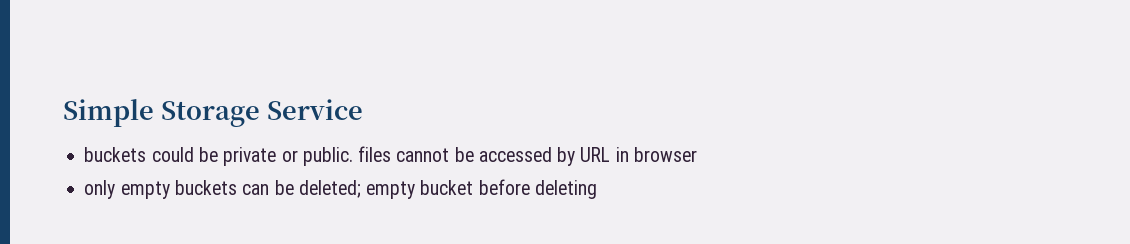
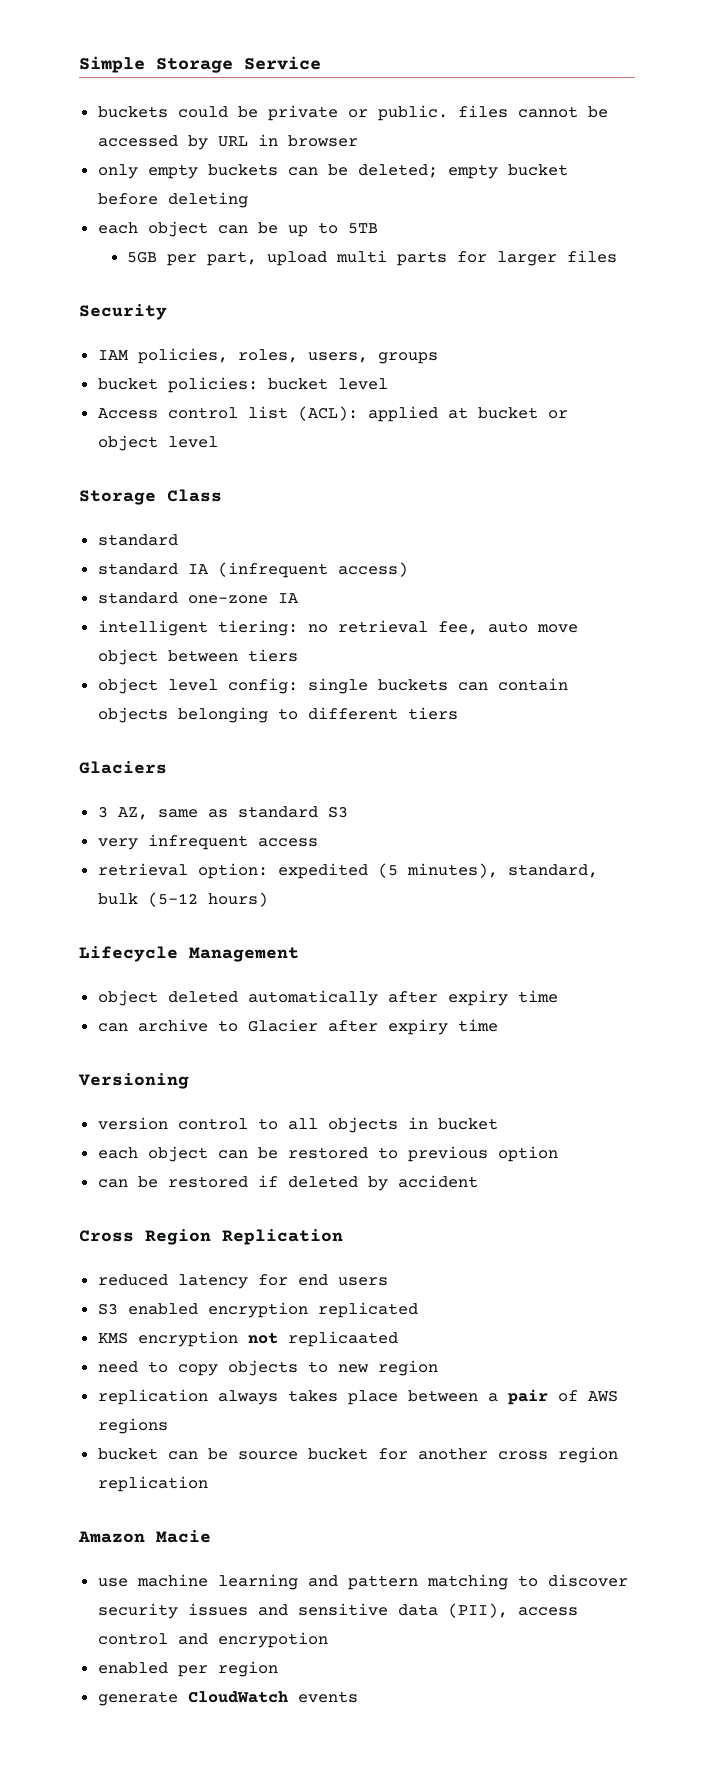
(597, 189) none -> [97,221,378,237] [127,250,618,266] [79,304,167,320] [97,348,438,364] [97,377,388,393] [97,406,568,422] [97,435,218,451] [79,489,222,505] [97,534,178,546] [97,562,408,578] [97,592,299,604] [97,620,578,636] [97,649,298,665] [97,678,568,694] [97,707,458,723] [79,761,167,774] [97,806,348,820] [97,834,318,850] [97,863,598,879] [97,892,268,907] [79,946,299,962] [97,990,558,1006] [97,1019,498,1035] [78,1073,189,1089] [97,1117,498,1133] [97,1146,558,1162] [97,1175,478,1191] [79,1229,343,1245] [97,1274,388,1289] [97,1302,418,1318] [97,1331,398,1347] [97,1360,438,1376] [97,1389,618,1405] [97,1418,168,1434] [97,1447,618,1463] [97,1476,208,1492] [78,1530,211,1543] [97,1574,628,1590] [97,1603,578,1619] [97,1632,328,1648] [97,1661,278,1677] [97,1691,358,1706] // each object can be up to 5TB // 5GB per part, upload multi parts for larger files // Security // IAM policies, roles, users, groups // bucket policies: bucket level // Access control list (ACL): applied at bucket or object level // Storage Class // standard // standard IA (infrequent access) // standard one-zone IA // intelligent tiering: no retrieval fee, auto move object between tiers // object level config: single buckets can contain objects belonging to different tiers // Glaciers // 3 AZ, same as standard S3 // very infrequent access // retrieval option: expedited (5 minutes), standard, bulk (5-12 hours) // Lifecycle Management // object deleted automatically after expiry time // can archive to Glacier after expiry time // Versioning // version control to all objects in bucket // each object can be restored to previous option // can be restored if deleted by accident // Cross Region Replication // reduced latency for end users // S3 enabled encryption replicated // KMS encryption not replicaated // need to copy objects to new region // replication always takes place between a pair of AWS regions // bucket can be source bucket for another cross region replication // Amazon Macie // use machine learning and pattern matching to discover security issues and sensitive data (PII), access control and encrypotion // enabled per region // generate CloudWatch events

